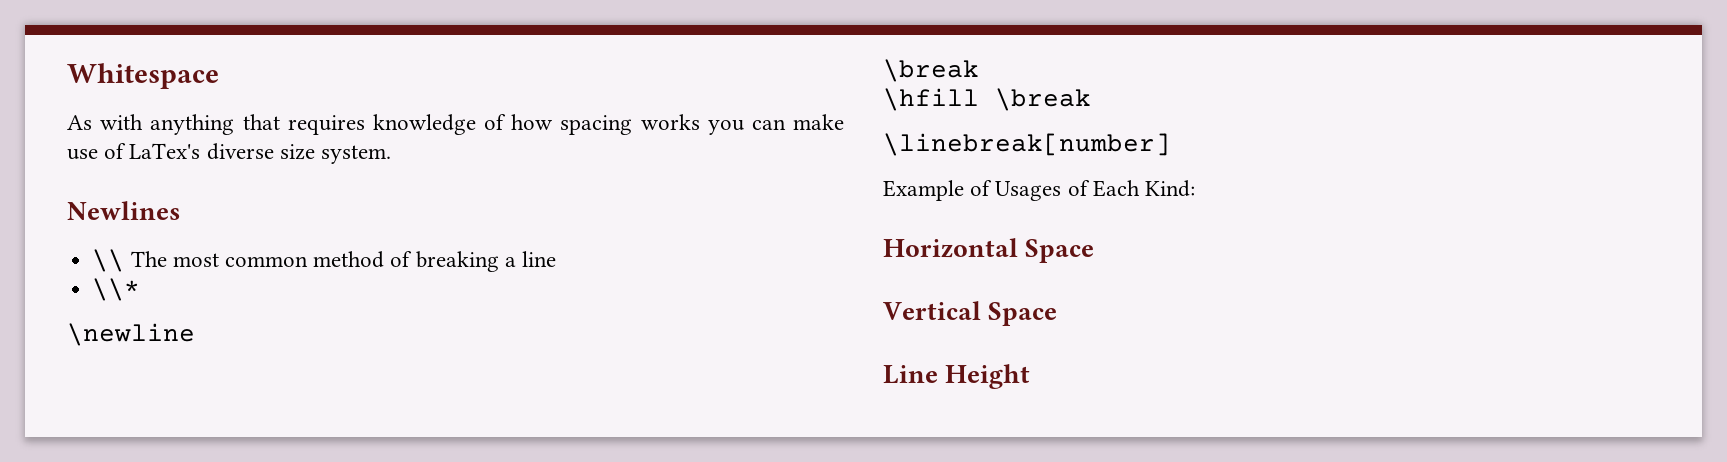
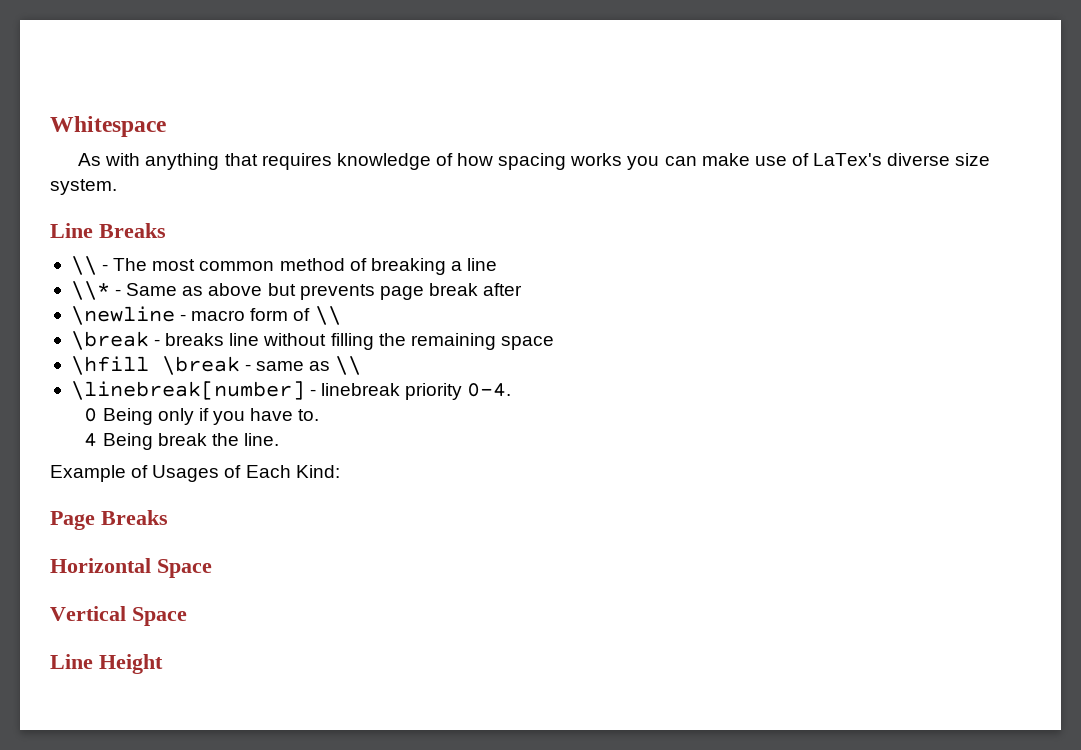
[67,201,181,220] [92,249,125,272] Newlines // \\ -> [50,223,166,238] [70,256,109,275] Line Breaks // \\ -
[67,323,195,346] [883,59,979,82] [883,88,1091,111] [883,133,1171,156] // \newline // \break // \hfill \break // \linebreak[number] -> [115,283,523,300] [70,306,341,325] [70,331,554,350] [70,356,362,375] [70,381,512,400] [84,408,320,425] [84,433,279,450] - Same as above but prevents page break after // \newline - macro form of \\ // \break - breaks line without filling the remaining space // \hfill \break - same as \\ // \linebreak[number] - linebreak priority 0-4. // 0 Being only if you have to. // 4 Being break the line.
(1196, 188) none -> [50,510,168,530] // Page Breaks

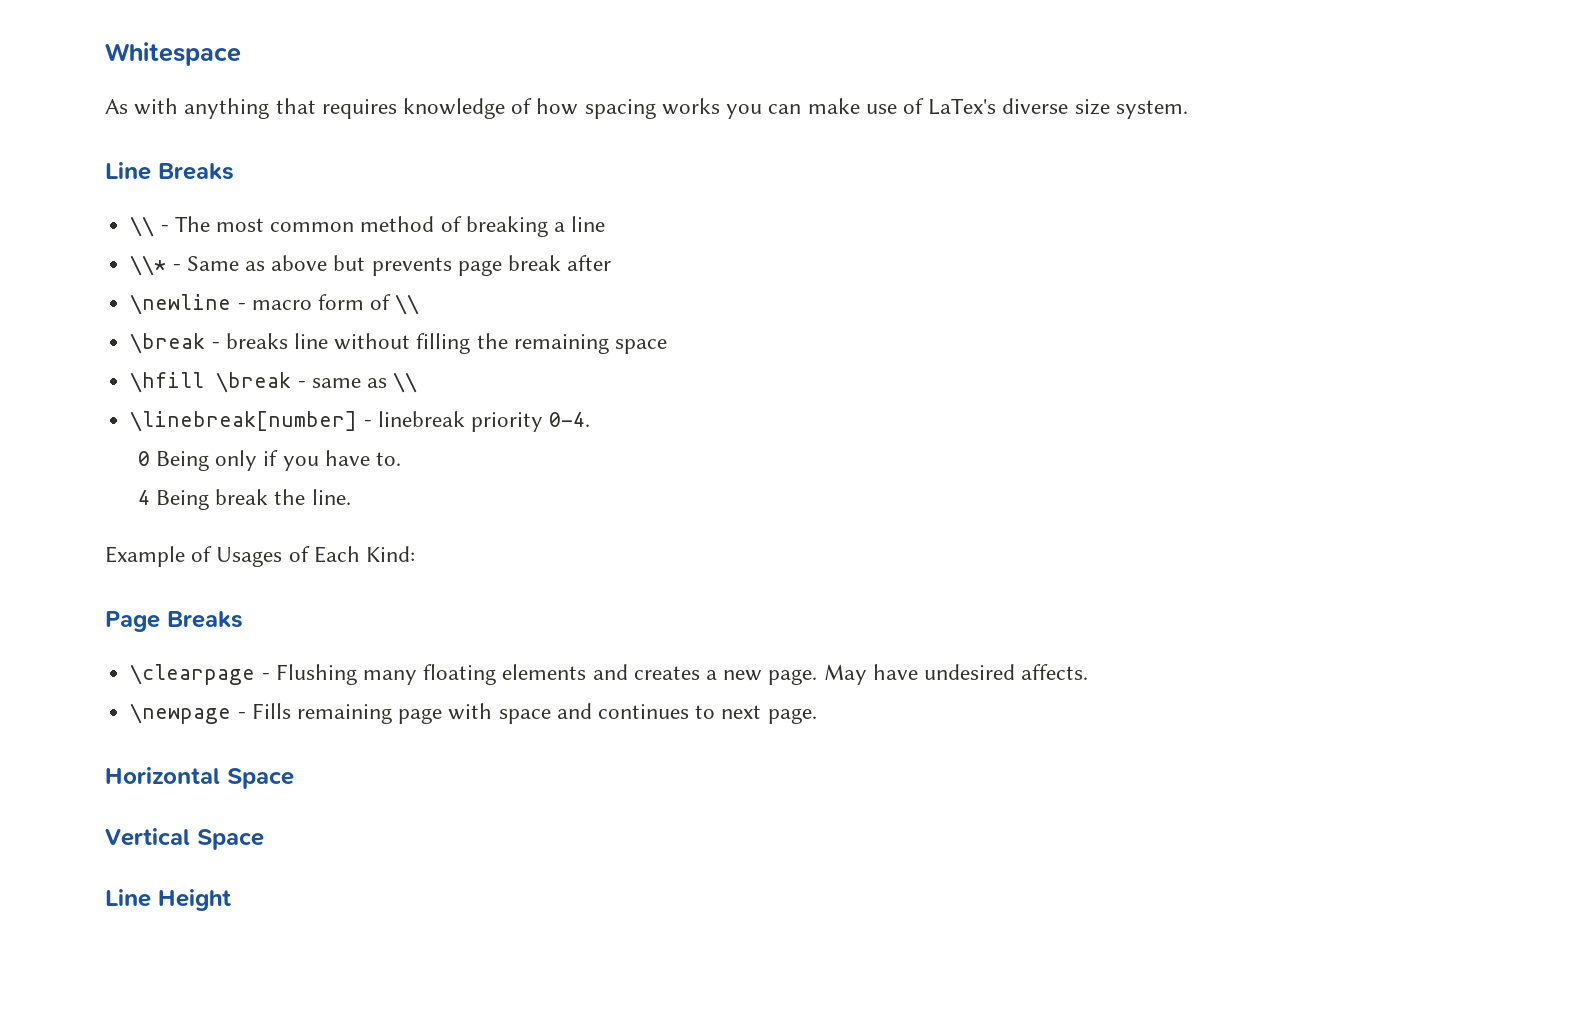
(168, 517) none -> [130,664,1089,685] [130,703,817,724] // \clearpage - Flushing many floating elements and creates a new page. May have undesired affects. // \newpage - Fills remaining page with space and continues to next page.

